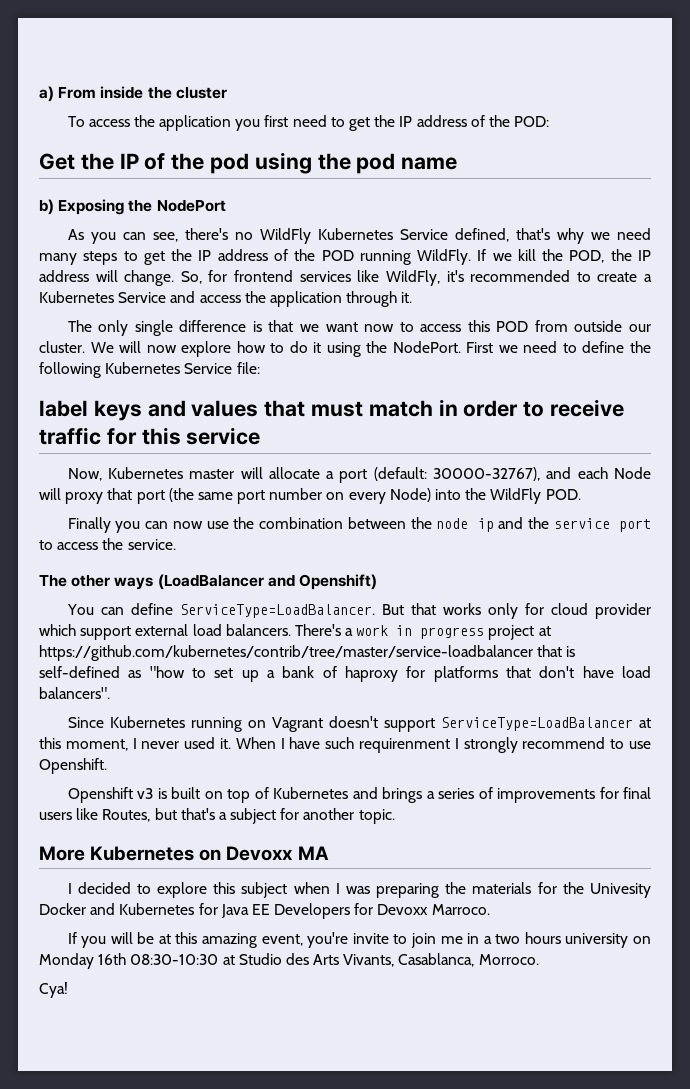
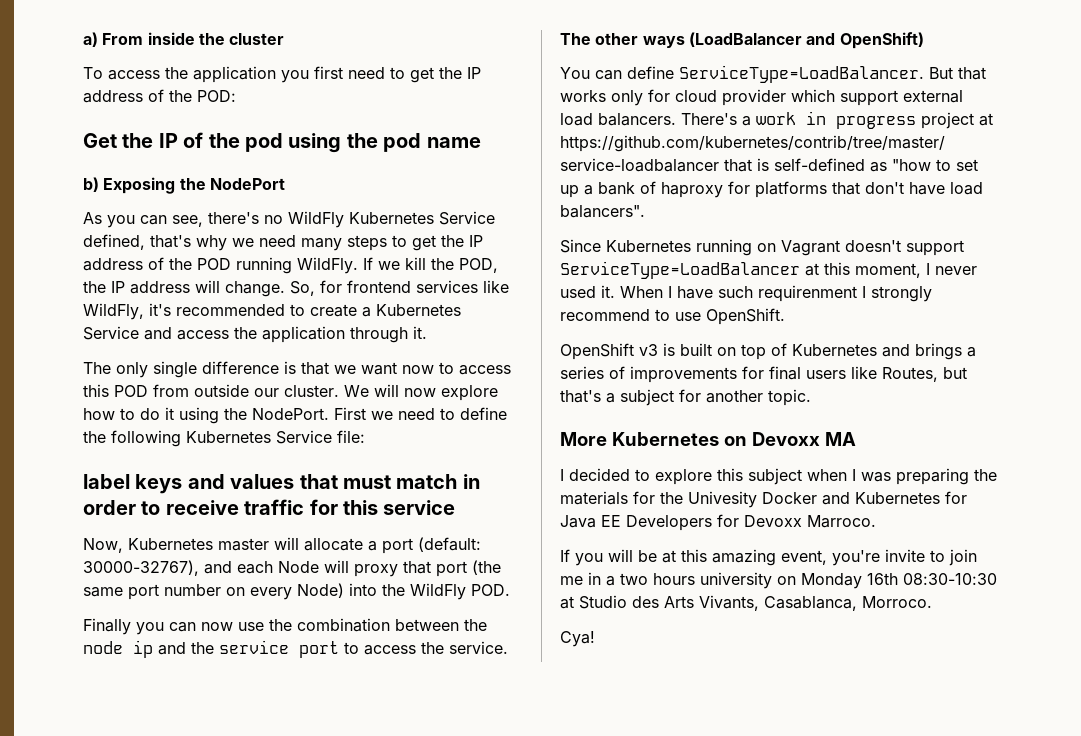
[298,574,377,590] Openshift) -> [839,32,924,49] OpenShift)
[39,758,107,774] [67,787,133,803] Openshift. // Openshift -> [706,308,785,325] [560,343,634,360] OpenShift. // OpenShift

